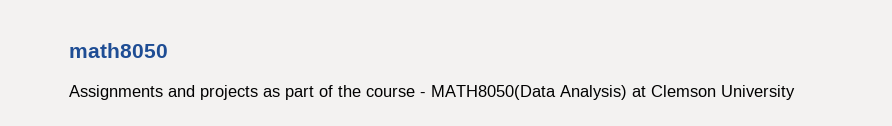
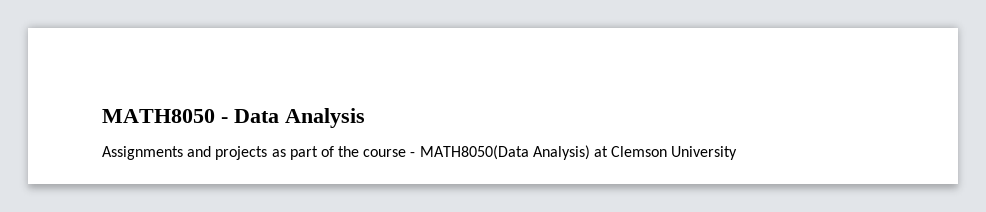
[69,43,168,58] math8050 -> [102,108,365,128] MATH8050 - Data Analysis

